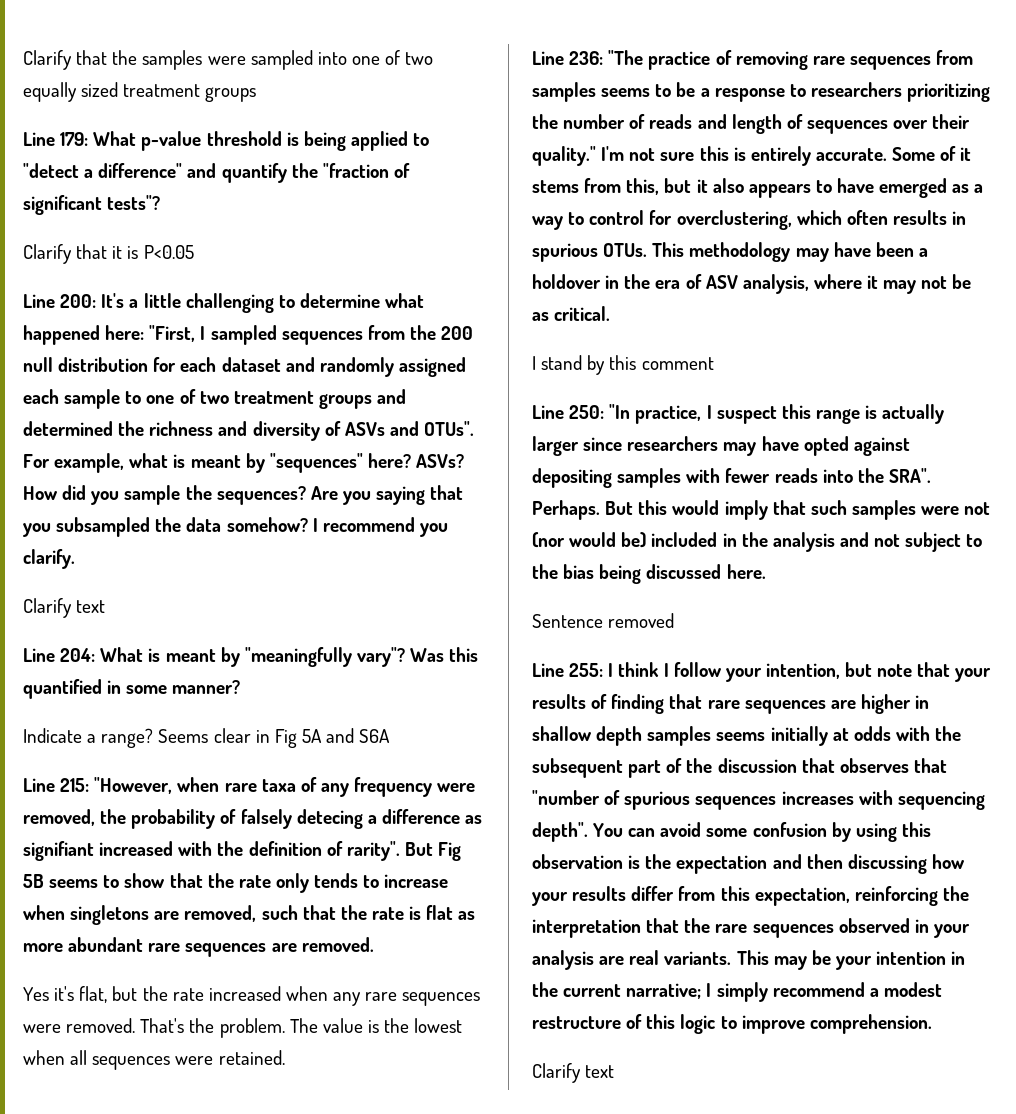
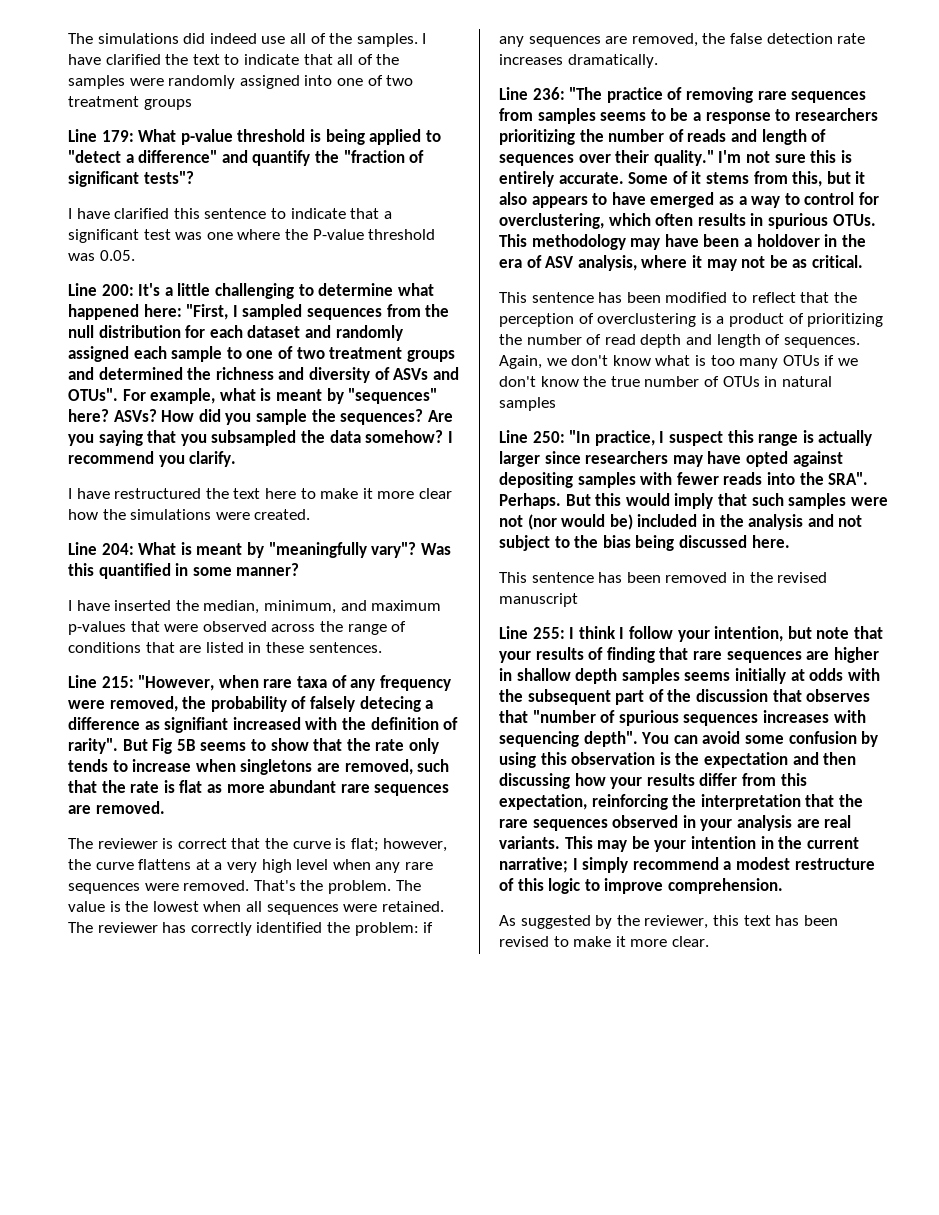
[23,50,108,70] Clarify that -> [68,33,427,47] [68,54,373,65] The simulations did indeed use all of the samples. I have clarified the text to indicate that all of
[250,50,313,70] sampled -> [168,75,300,89] randomly assigned
[23,82,119,102] equally sized -> (414, 80) none
[23,244,194,264] Clarify that it is P<0.05 -> [68,208,392,219] [68,229,436,243] [68,250,135,261] I have clarified this sentence to indicate that a significant test was one where the P-value threshold was 0.05.
[441,326,474,340] 200 -> (450, 310) none
[23,598,106,618] Clarify text -> [68,488,452,499] [68,509,311,520] I have restructured the text here to make it more clear how the simulations were created.
[23,728,391,748] Indicate a range? Seems clear in Fig 5A and S6A -> [68,600,442,614] [68,621,407,635] [68,642,382,653] I have inserted the median, minimum, and maximum p-values that were observed across the range of conditions that are listed in these sentences.
[23,986,281,1003] Yes it's flat, but the rate increased -> [68,838,448,852] [68,859,329,873] The reviewer is correct that the curve is flat; however, the curve flattens at a very high level
(285, 1057) none -> [68,922,434,936] [499,33,866,47] [499,54,658,68] The reviewer has correctly identified the problem: if any sequences are removed, the false detection rate increases dramatically.
[532,355,714,375] I stand by this comment -> [499,292,857,303] [499,313,884,327] [499,334,860,348] [499,355,858,369] [499,376,832,387] [499,397,556,411] This sentence has been modified to reflect that the perception of overclustering is a product of prioritizing the number of read depth and length of sequences. Again, we don't know what is too many OTUs if we don't know the true number of OTUs in natural samples
[532,613,675,628] Sentence removed -> [499,572,828,583] [499,593,578,607] This sentence has been removed in the revised manuscript
[532,1063,615,1083] Clarify text -> [499,915,838,929] [499,936,709,947] As suggested by the reviewer, this text has been revised to make it more clear.

